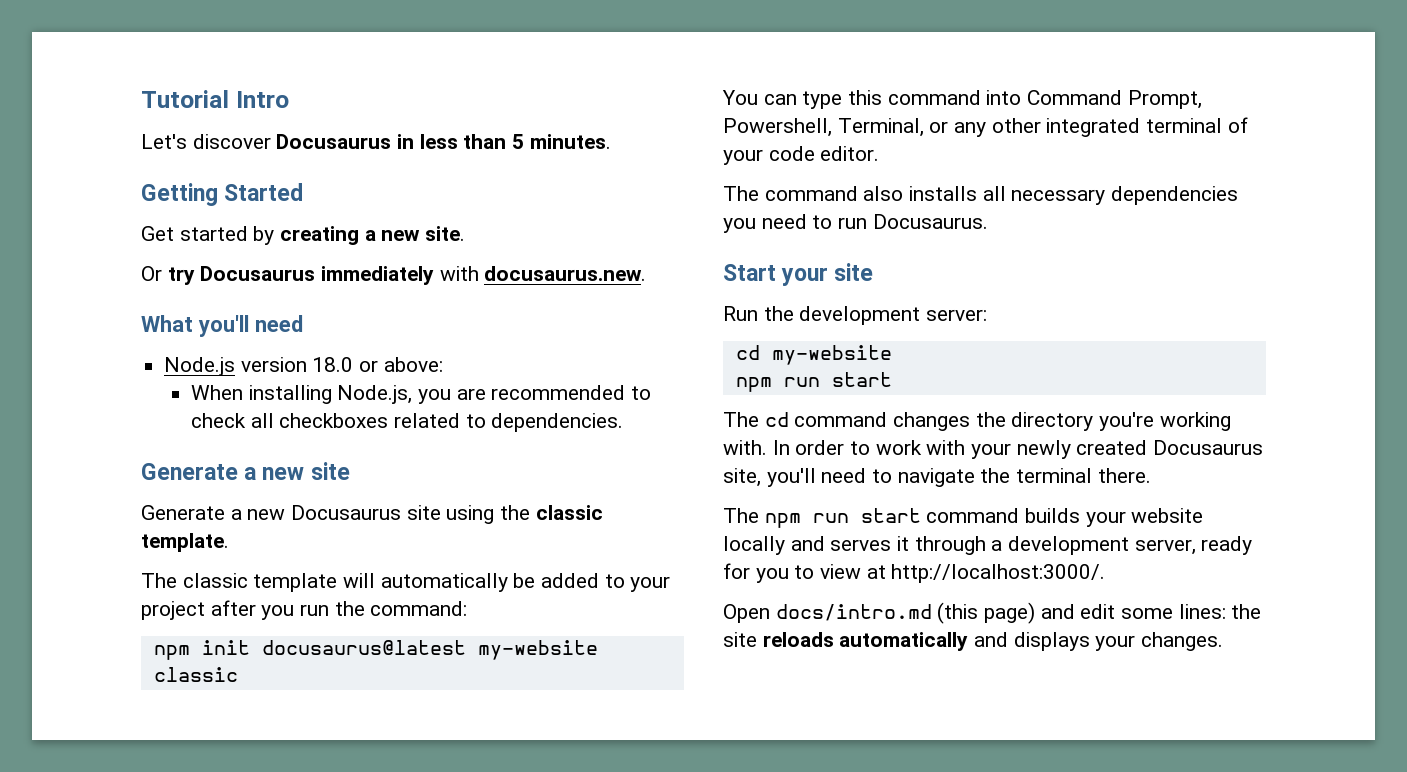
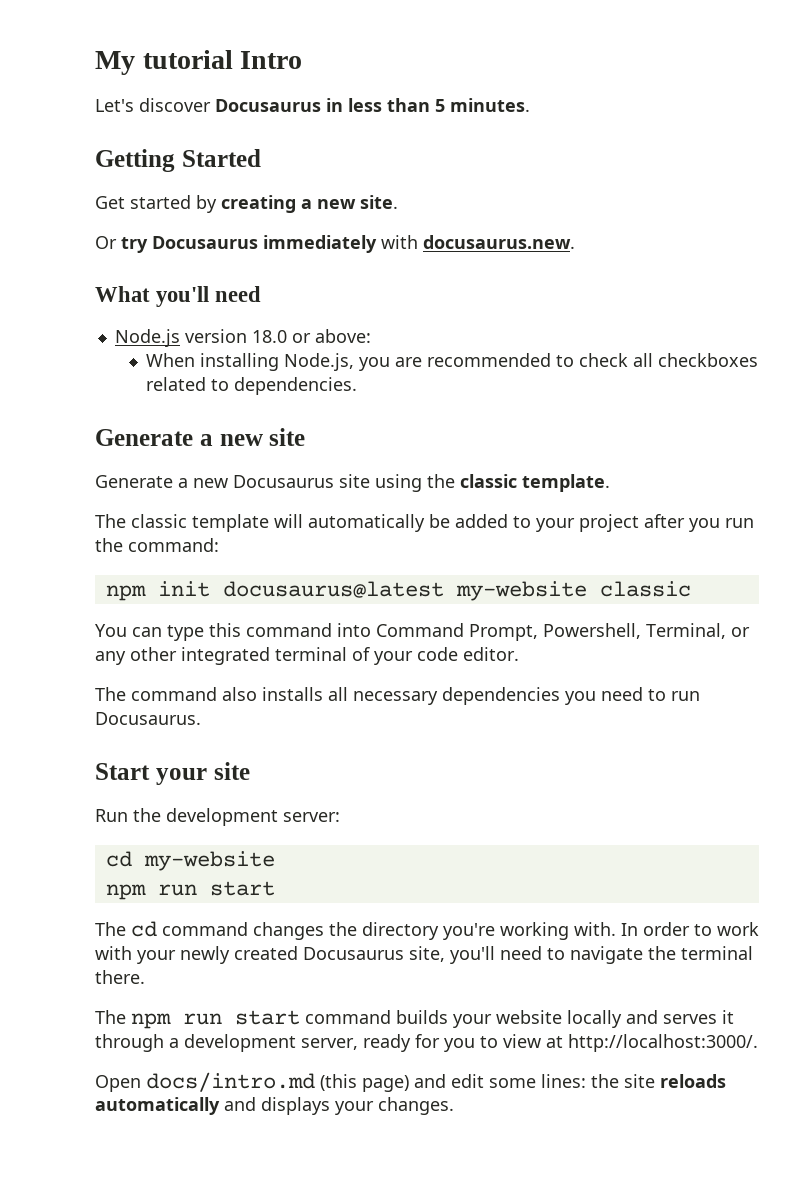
[141,90,229,108] Tutorial -> [95,50,233,75] My tutorial

